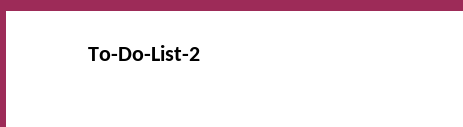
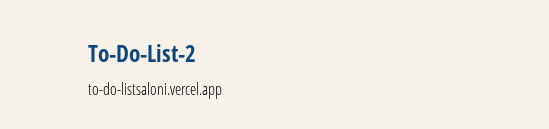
(200, 53) none -> [88,82,222,99] // to-do-listsaloni.vercel.app

